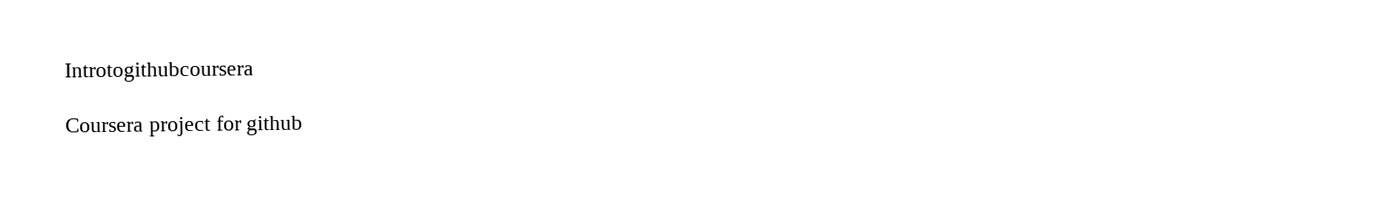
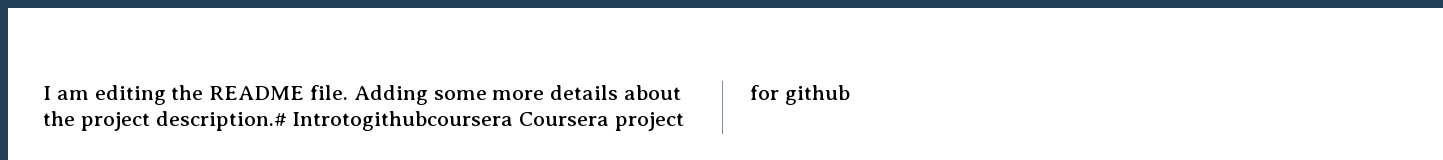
(64, 72) none -> [43,85,682,105] [43,111,287,131] I am editing the README file. Adding some more details about the project description.#
(254, 72) // -> (514, 121) none

